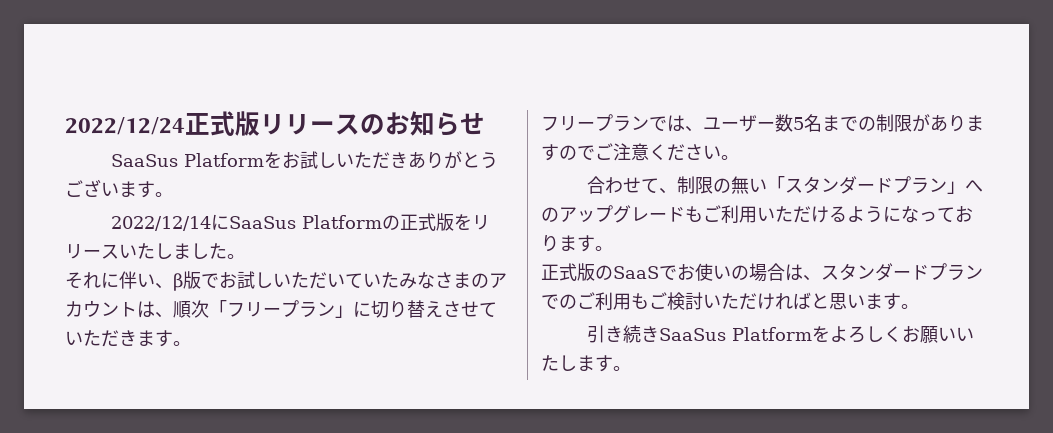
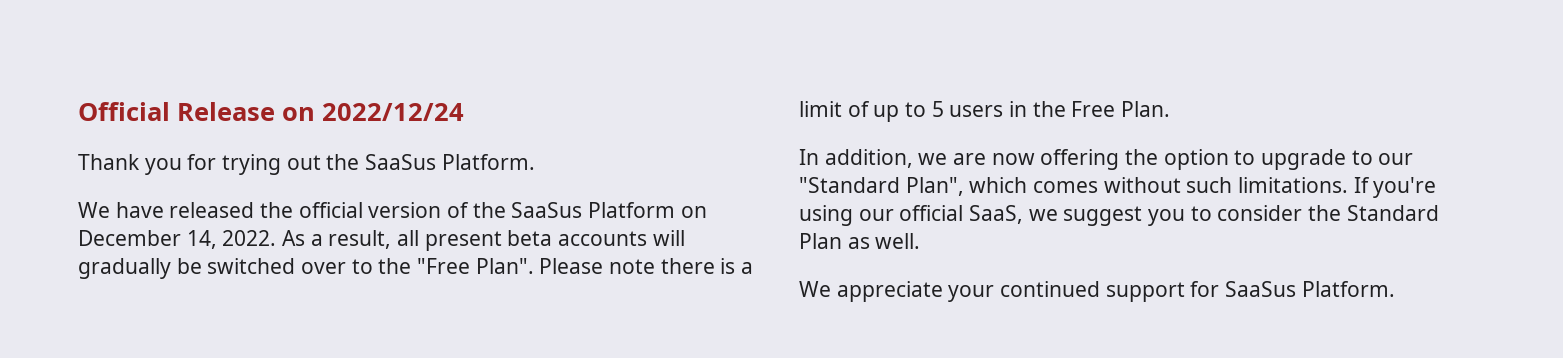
[65,111,485,136] [111,151,499,169] [65,179,173,198] [111,213,491,231] [65,243,245,259] [65,271,507,291] [65,300,497,318] [65,330,191,347] [541,114,984,132] [541,143,739,161] [587,176,984,194] [541,205,973,223] [541,235,613,252] [541,263,983,282] [541,292,919,310] [587,325,975,343] [541,355,631,372] 2022/12/24正式版リリースのお知らせ // SaaSus Platformをお試しいただきありがとうございます。 // 2022/12/14にSaaSus Platformの正式版をリリースいたしました。 // それに伴い、β版でお試しいただいていたみなさまのアカウントは、順次「フリープラン」に切り替えさせていただきます。 // フリープランでは、ユーザー数5名までの制限がありますのでご注意ください。 // 合わせて、制限の無い「スタンダードプラン」へのアップグレードもご利用いただけるようになっております。 // 正式版のSaaSでお使いの場合は、スタンダードプランでのご利用もご検討いただければと思います。 // 引き続きSaaSus Platformをよろしくお願いいたします。 -> [78,102,464,121] [78,154,535,175] [78,202,707,218] [78,230,685,251] [78,258,754,279] [799,101,1171,122] [799,149,1414,170] [799,177,1437,198] [799,205,1439,226] [799,233,921,249] [799,281,1395,302] Official Release on 2022/12/24 // Thank you for trying out the SaaSus Platform. // We have released the official version of the SaaSus Platform on December 14, 2022. As a result, all present beta accounts will gradually be switched over to the "Free Plan". Please note there is a limit of up to 5 users in the Free Plan. // In addition, we are now offering the option to upgrade to our "Standard Plan", which comes without such limitations. If you're using our official SaaS, we suggest you to consider the Standard Plan as well. // We appreciate your continued support for SaaSus Platform.

